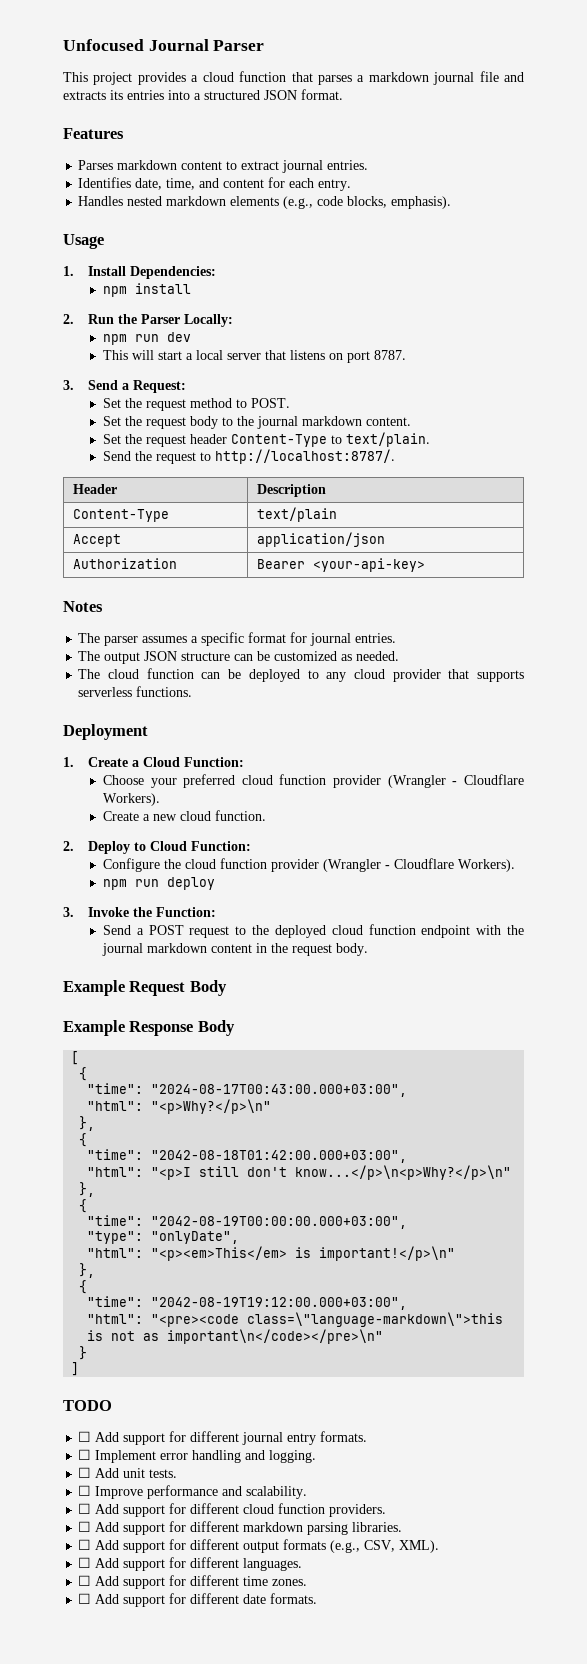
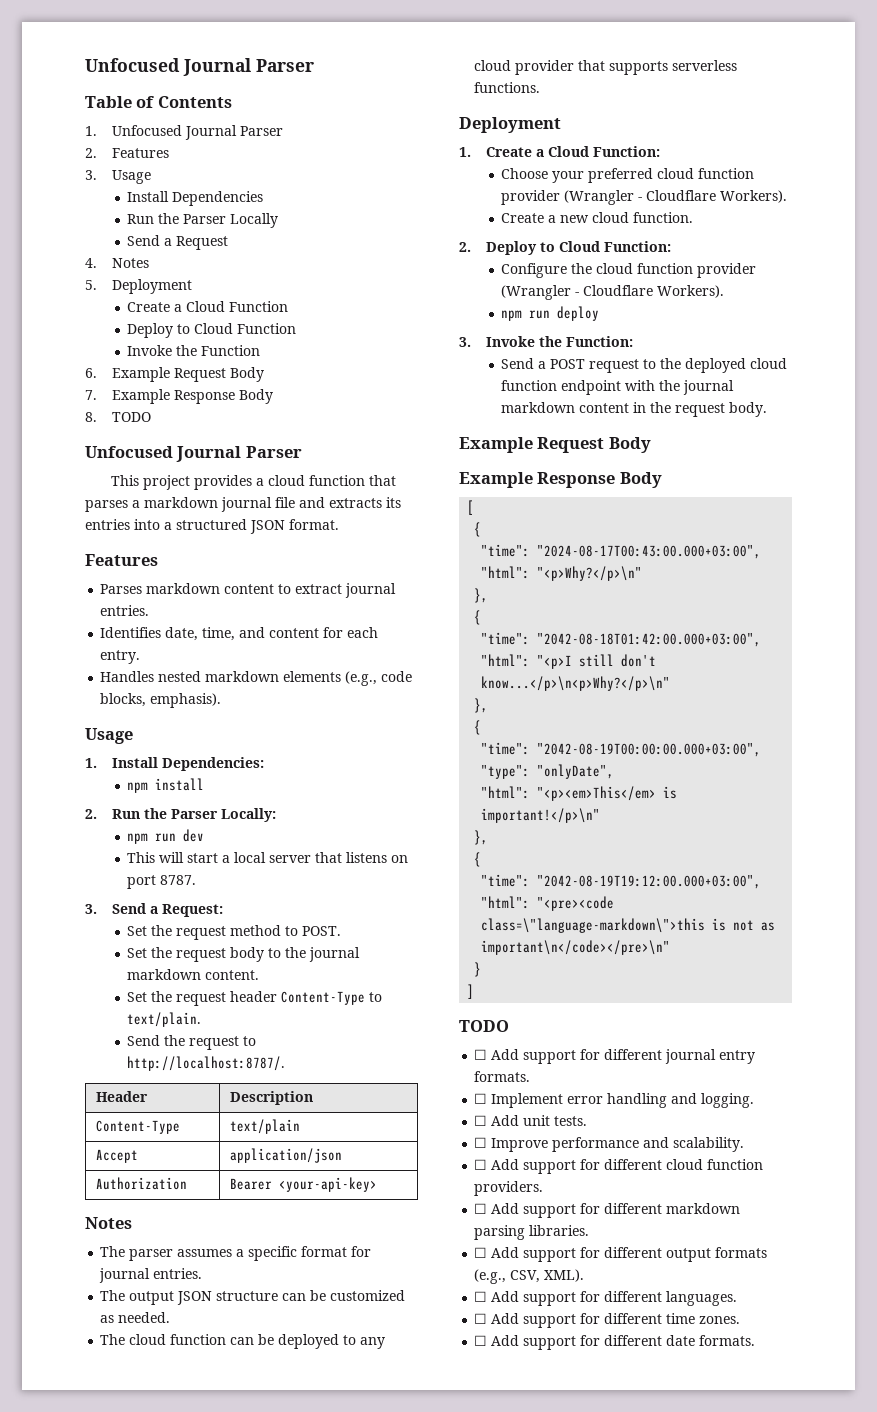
[63,39,265,51] Unfocused Journal Parser -> [85,58,314,76] [85,96,232,108] [85,125,283,140] [85,148,169,158] [85,170,151,184] [127,191,264,206] [127,213,279,228] [127,235,229,250] [85,258,149,268] [85,279,192,294] [127,301,289,312] [127,323,297,338] [127,345,261,356] [85,367,264,382] [85,389,273,404] [85,412,151,422] [85,446,302,462] Unfocused Journal Parser // Table of Contents // 1. Unfocused Journal Parser // 2. Features // 3. Usage // Install Dependencies // Run the Parser Locally // Send a Request // 4. Notes // 5. Deployment // Create a Cloud Function // Deploy to Cloud Function // Invoke the Function // 6. Example Request Body // 7. Example Response Body // 8. TODO // Unfocused Journal Parser

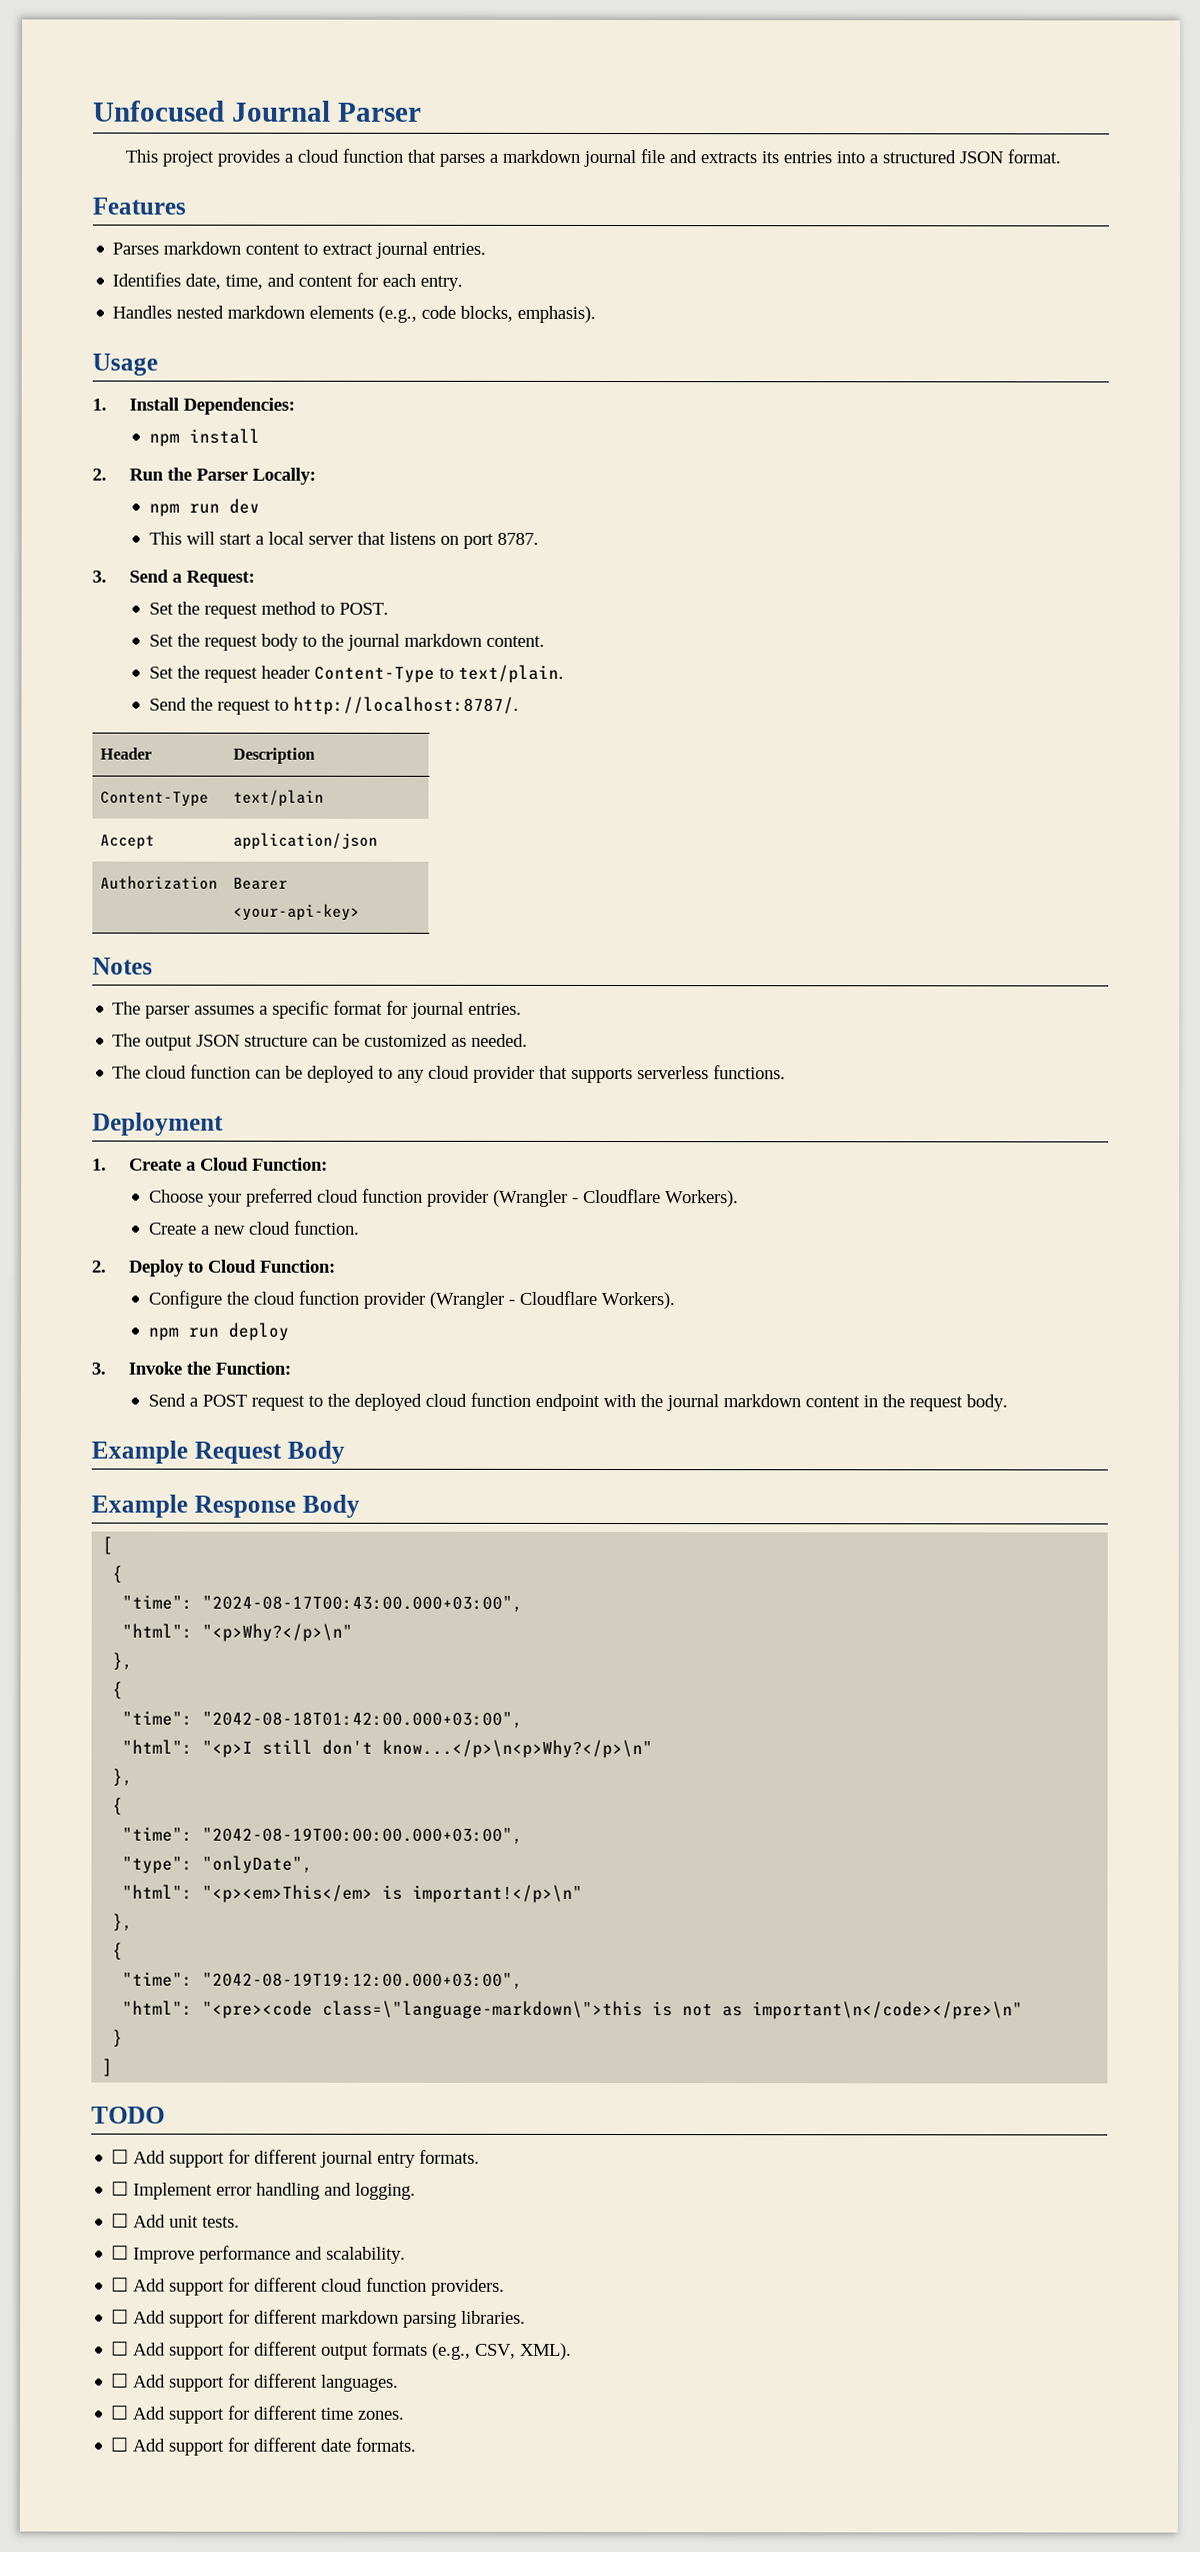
[85,58,314,76] [85,96,232,108] [85,125,283,140] [85,148,169,158] [85,170,151,184] [127,191,264,206] [127,213,279,228] [127,235,229,250] [85,258,149,268] [85,279,192,294] [127,301,289,312] [127,323,297,338] [127,345,261,356] [85,367,264,382] [85,389,273,404] [85,412,151,422] [85,446,302,462] Unfocused Journal Parser // Table of Contents // 1. Unfocused Journal Parser // 2. Features // 3. Usage // Install Dependencies // Run the Parser Locally // Send a Request // 4. Notes // 5. Deployment // Create a Cloud Function // Deploy to Cloud Function // Invoke the Function // 6. Example Request Body // 7. Example Response Body // 8. TODO // Unfocused Journal Parser -> [93,100,422,122] Unfocused Journal Parser

